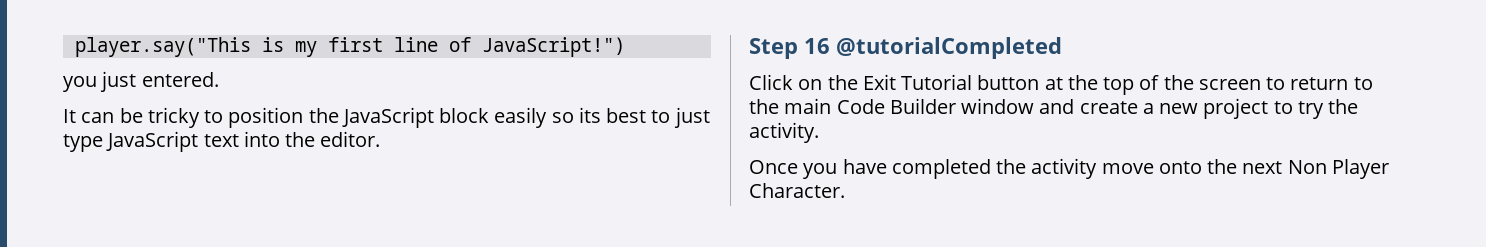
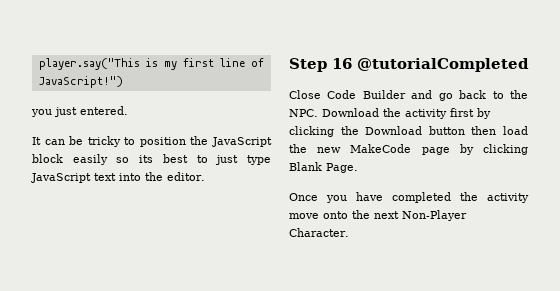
[749,74,1373,95] [749,98,1359,119] [749,122,819,143] Click on the Exit Tutorial button at the top of the screen to return to the main Code Builder window and create a new project to try the activity. -> [289,90,528,101] [289,108,491,119] [289,126,528,137] [289,144,528,155] [289,162,358,173] Close Code Builder and go back to the NPC. Download the activity first by clicking the Download button then load the new MakeCode page by clicking Blank Page.
[1287,159,1389,179] Non Player -> [402,210,467,221] Non-Player

